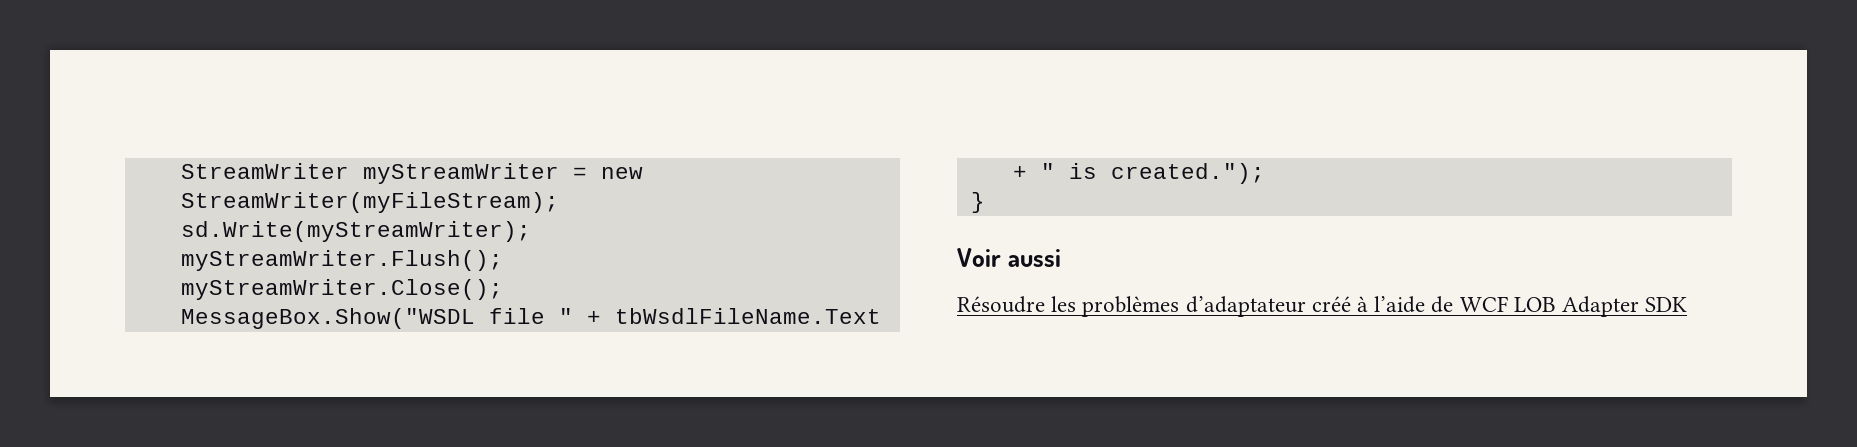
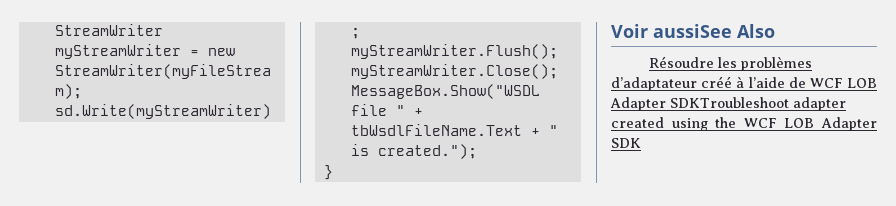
[1007,249,1061,267] aussi -> [653,24,775,38] aussiSee Also
(1640, 306) none -> [670,97,846,111] [611,117,877,131] SDKTroubleshoot adapter created using the WCF LOB Adapter

